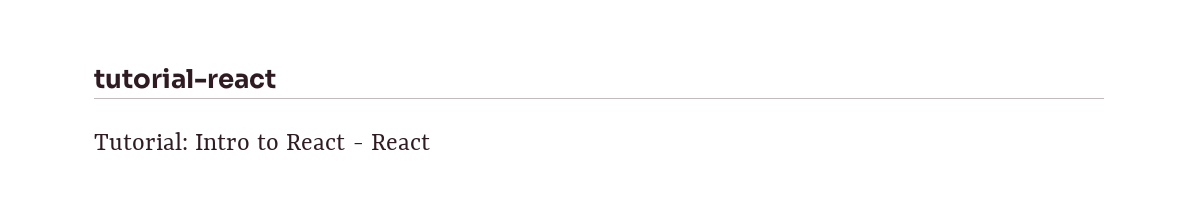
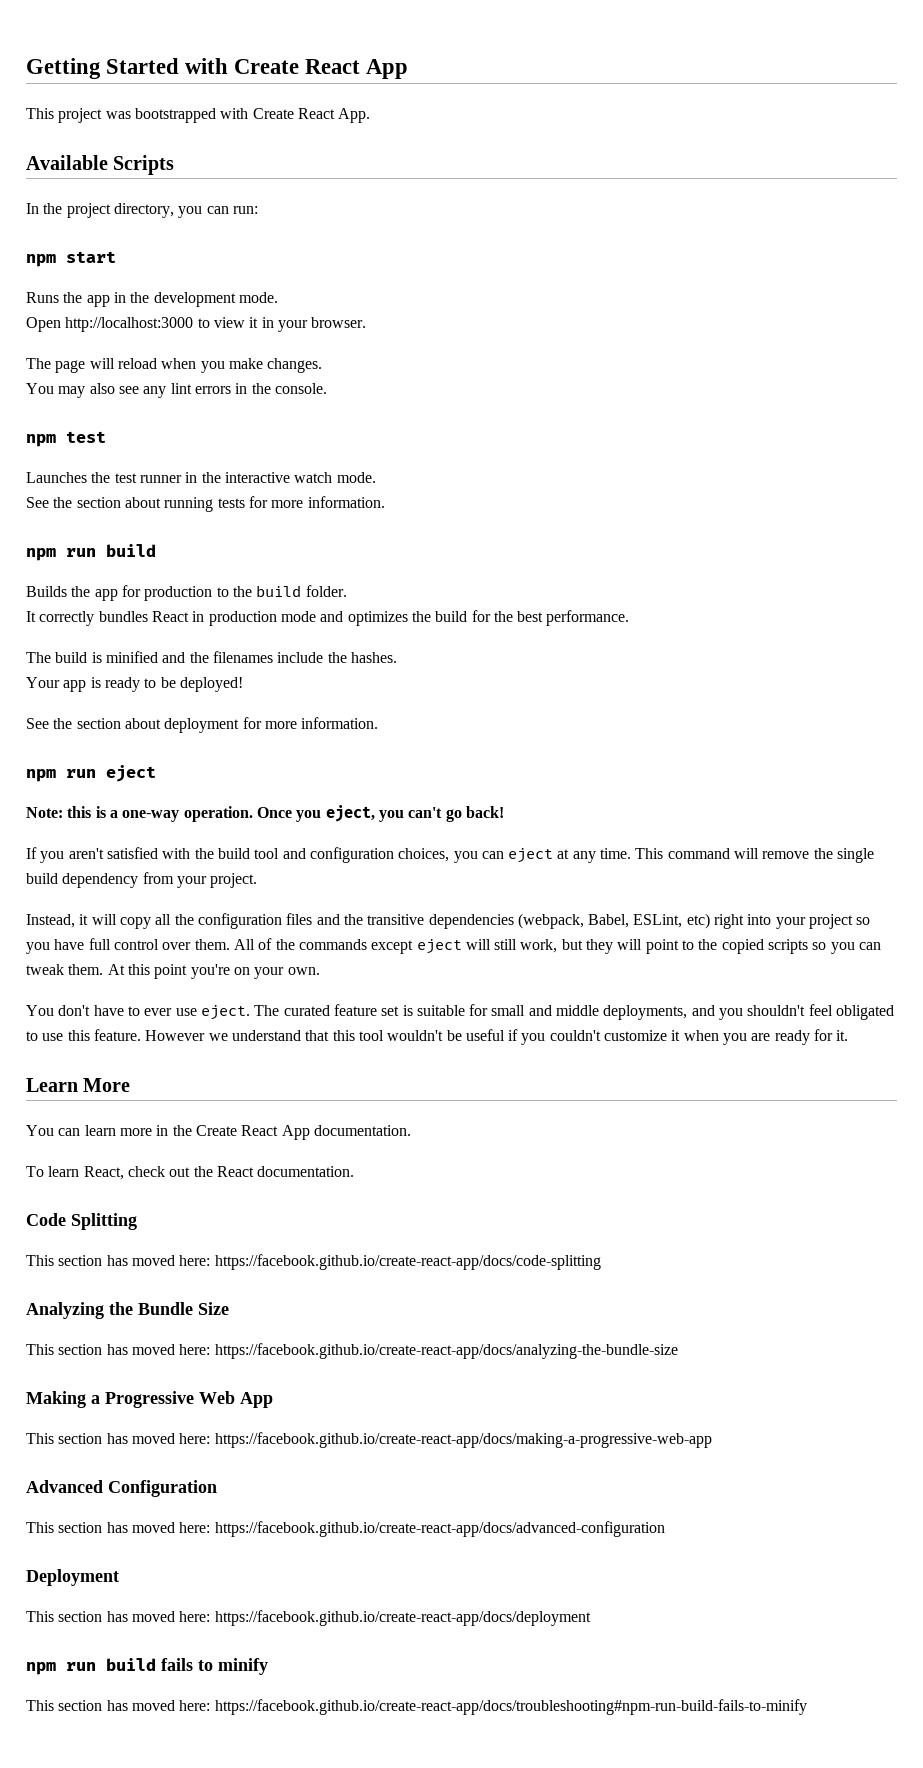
[94,68,276,89] [94,132,430,150] tutorial-react // Tutorial: Intro to React - React -> [26,58,409,79] [26,108,371,123] [26,155,175,175] [26,203,258,218] [26,251,116,267] [26,292,278,307] [26,317,367,332] [26,358,323,373] [26,383,327,398] [26,431,106,447] [26,472,376,483] [26,496,385,512] [26,544,156,561] [26,585,347,601] [26,610,630,626] [26,651,397,663] [26,677,243,692] [26,717,379,733] [26,765,156,782] [26,805,504,822] [26,847,875,863] [26,872,258,888] [26,913,871,929] [26,938,882,954] [26,964,320,979] [26,1004,895,1020] [26,1029,849,1045] [26,1078,131,1092] [26,1125,411,1140] [26,1166,355,1180] [26,1213,137,1230] [26,1254,601,1270] [26,1302,229,1319] [26,1343,678,1359] [26,1391,273,1408] [26,1432,712,1448] [26,1480,217,1497] [26,1521,665,1537] [26,1569,119,1586] [26,1610,591,1626] [26,1658,268,1675] [26,1699,807,1715] Getting Started with Create React App // This project was bootstrapped with Create React App. // Available Scripts // In the project directory, you can run: // npm start // Runs the app in the development mode. // Open http://localhost:3000 to view it in your browser. // The page will reload when you make changes. // You may also see any lint errors in the console. // npm test // Launches the test runner in the interactive watch mode. // See the section about running tests for more information. // npm run build // Builds the app for production to the build folder. // It correctly bundles React in production mode and optimizes the build for the best performance. // The build is minified and the filenames include the hashes. // Your app is ready to be deployed! // See the section about deployment for more information. // npm run eject // Note: this is a one-way operation. Once you eject, you can't go back! // If you aren't satisfied with the build tool and configuration choices, you can eject at any time. This command will remove the single build dependency from your project. // Instead, it will copy all the configuration files and the transitive dependencies (webpack, Babel, ESLint, etc) right into your project so you have full control over them. All of the commands except eject will still work, but they will point to the copied scripts so you can tweak them. At this point you're on your own. // You don't have to ever use eject. The curated feature set is suitable for small and middle deployments, and you shouldn't feel obligated to use this feature. However we understand that this tool wouldn't be useful if you couldn't customize it when you are ready for it. // Learn More // You can learn more in the Create React App documentation. // To learn React, check out the React documentation. // Code Splitting // This section has moved here: https://facebook.github.io/create-react-app/docs/code-splitting // Analyzing the Bundle Size // This section has moved here: https://facebook.github.io/create-react-app/docs/analyzing-the-bundle-size // Making a Progressive Web App // This section has moved here: https://facebook.github.io/create-react-app/docs/making-a-progressive-web-app // Advanced Configuration // This section has moved here: https://facebook.github.io/create-react-app/docs/advanced-configuration // Deployment // This section has moved here: https://facebook.github.io/create-react-app/docs/deployment // npm run build fails to minify // This section has moved here: https://facebook.github.io/create-react-app/docs/troubleshooting#npm-run-build-fails-to-minify

